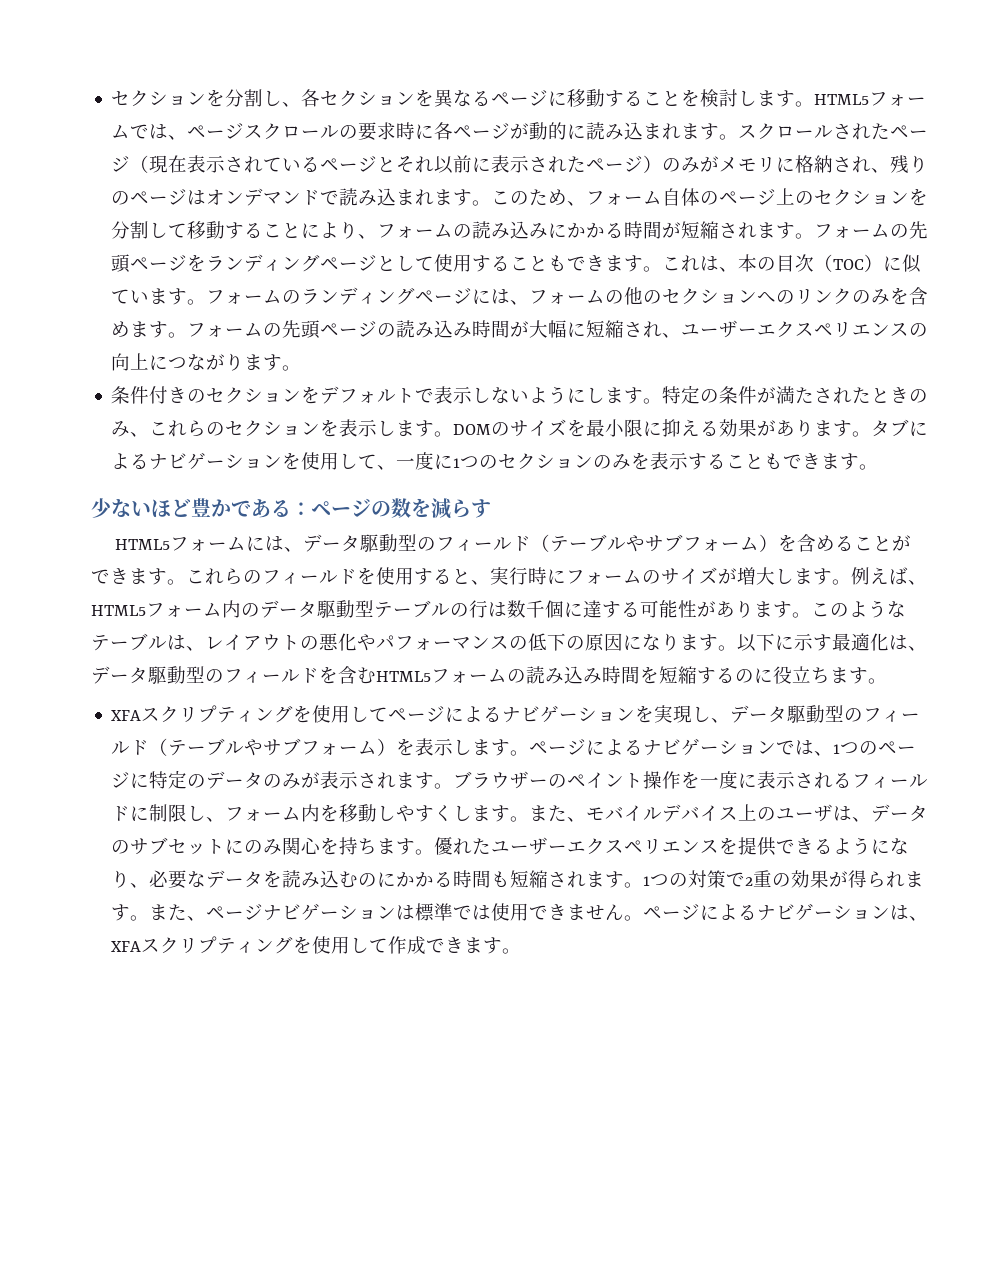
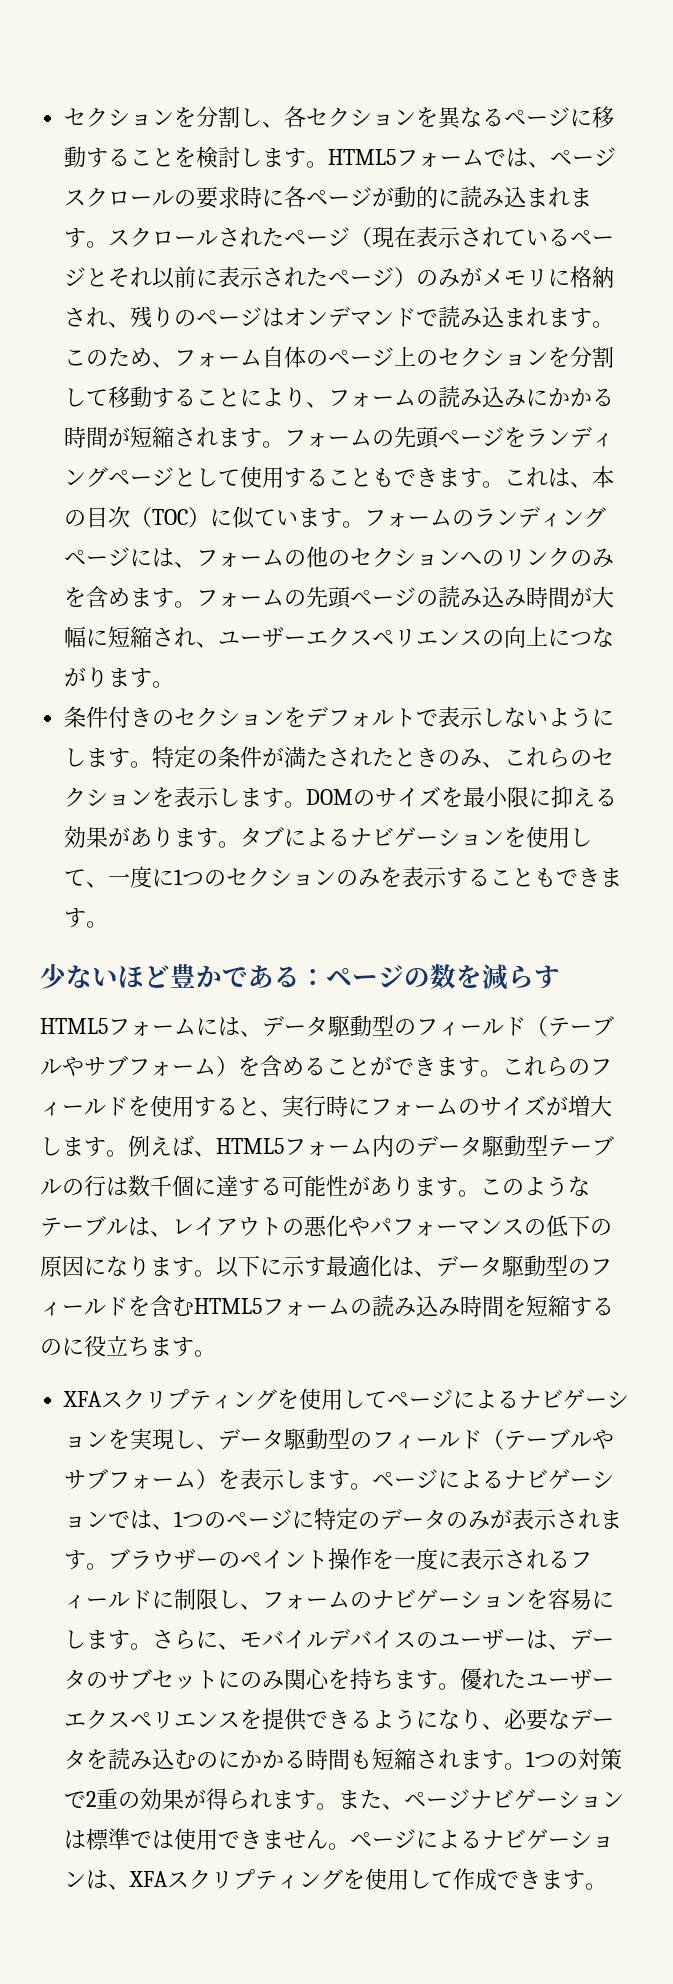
[301,804,568,822] 内を移動しやすくします。また -> [350,1588,615,1610] [64,1629,219,1650] のナビゲーションを容易にします。さらに
[738,804,758,821] 上 -> (417, 1640) none
(834, 813) none -> [504,1637,527,1647] ー

